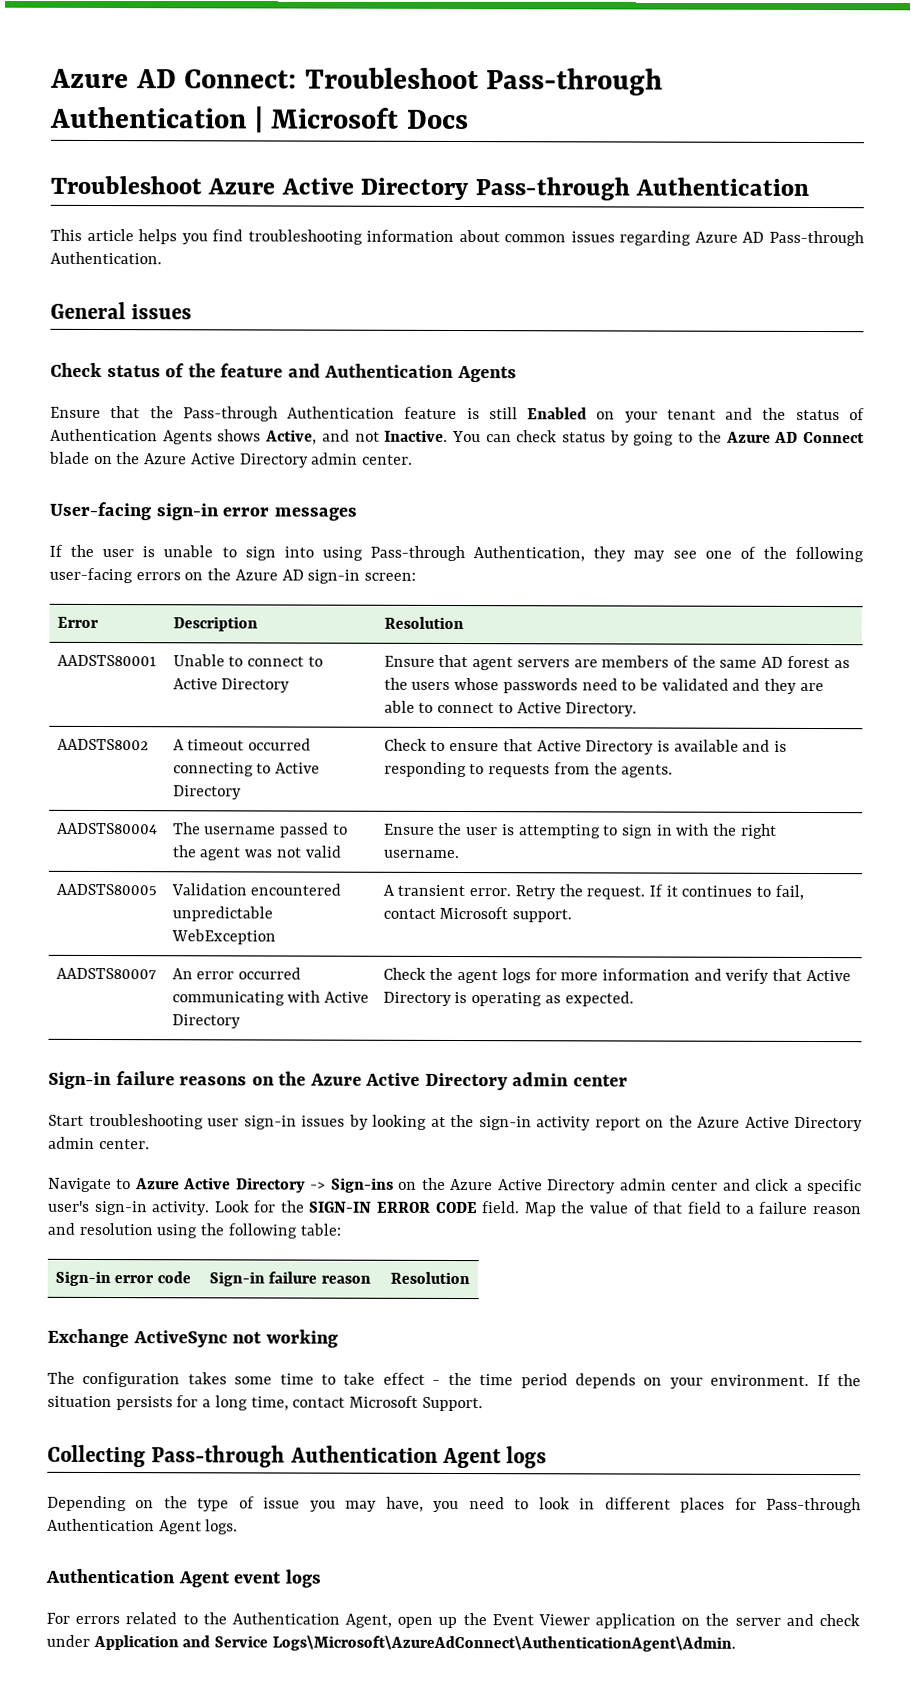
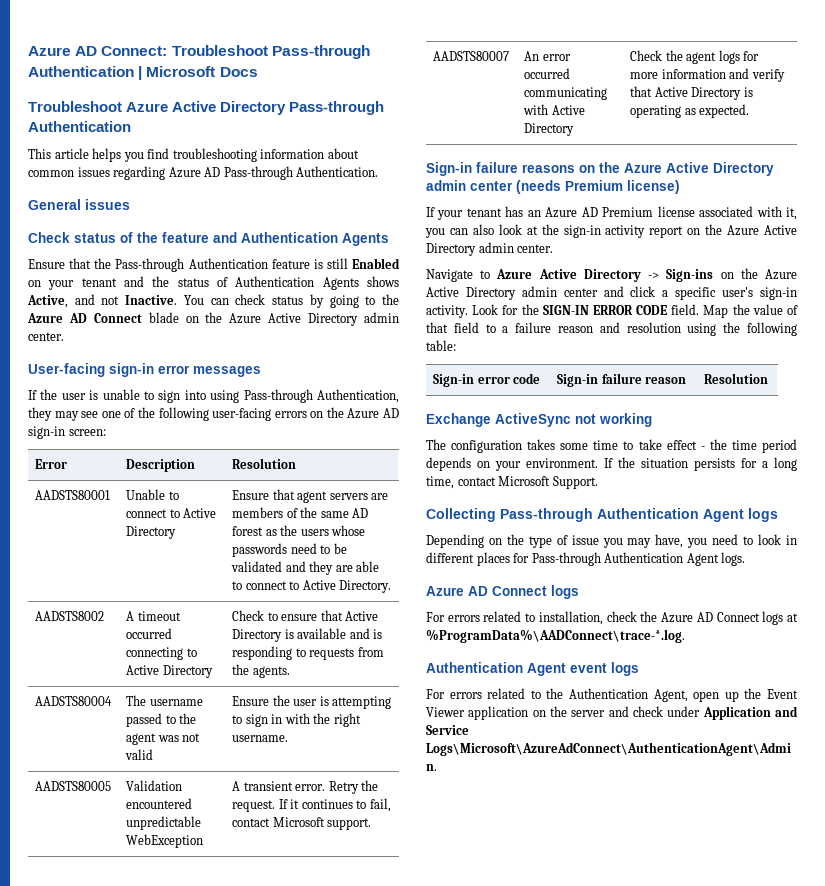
[48,1113,427,1130] // Start troubleshooting user sign-in issues by looking -> [516,180,680,194] [426,206,797,220] [425,224,522,238] (needs Premium license) // If your tenant has an Azure AD Premium license associated with it, you can also look
(239, 1527) none -> [426,585,579,599] [426,611,798,625] [426,629,685,643] // Azure AD Connect logs // For errors related to installation, check the Azure AD Connect logs at %ProgramData%\AADConnect\trace-*.log.

